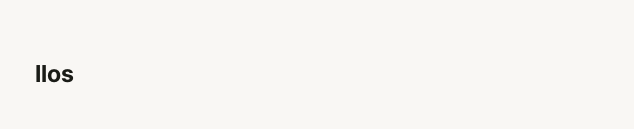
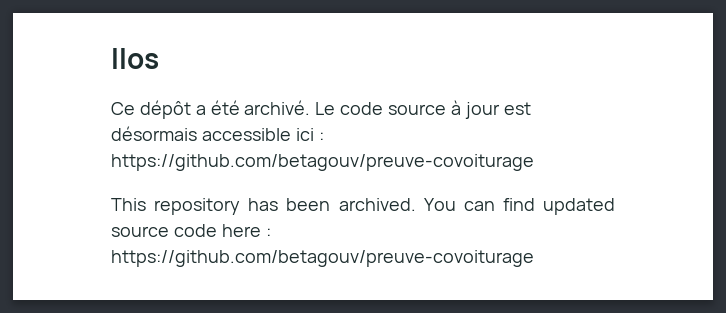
(74, 74) none -> [111,100,531,119] [111,126,324,141] [111,154,534,171] [111,198,615,215] [111,224,271,237] [111,250,534,267] // Ce dépôt a été archivé. Le code source à jour est désormais accessible ici : https://github.com/betagouv/preuve-covoiturage // This repository has been archived. You can find updated source code here : https://github.com/betagouv/preuve-covoiturage

